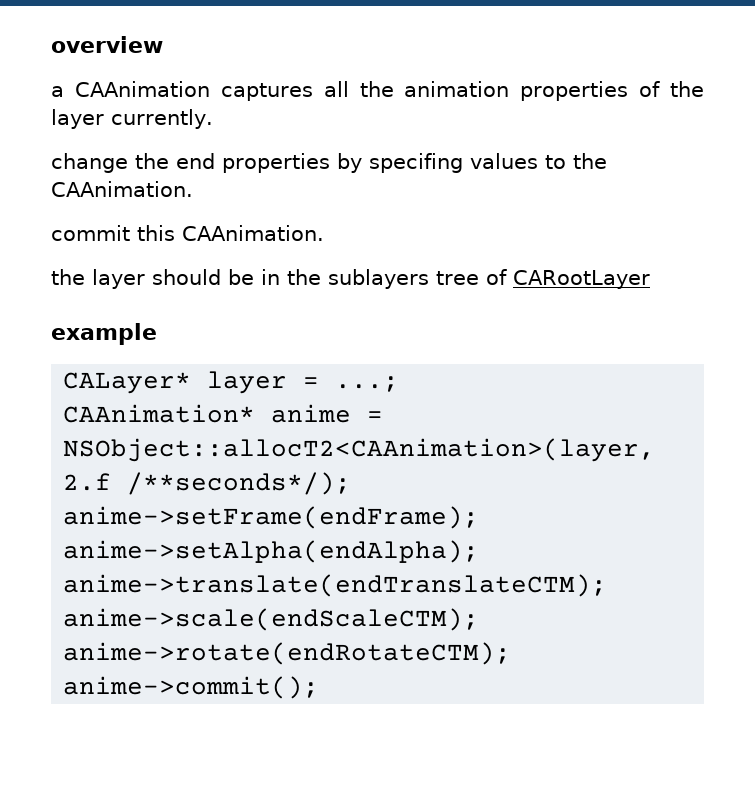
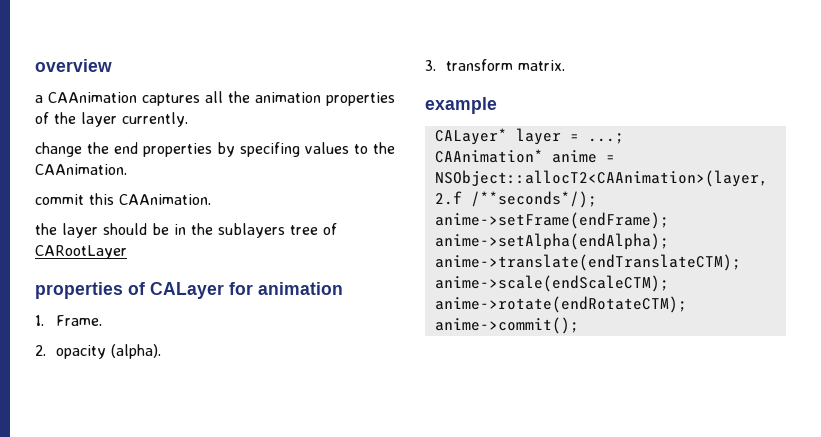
(650, 279) none -> [35,282,343,299] [35,315,102,326] [35,344,161,359] [425,59,565,71] // properties of CALayer for animation // 1. Frame. // 2. opacity (alpha). // 3. transform matrix.

